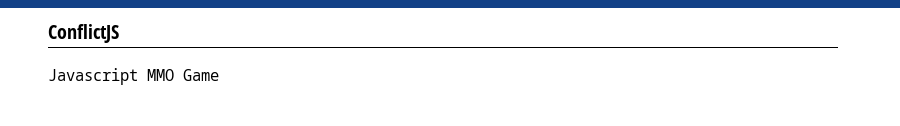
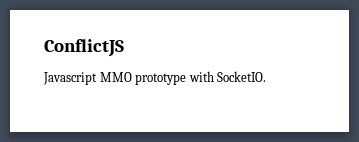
[183,69,219,81] Game -> [135,71,267,85] prototype with SocketIO.

